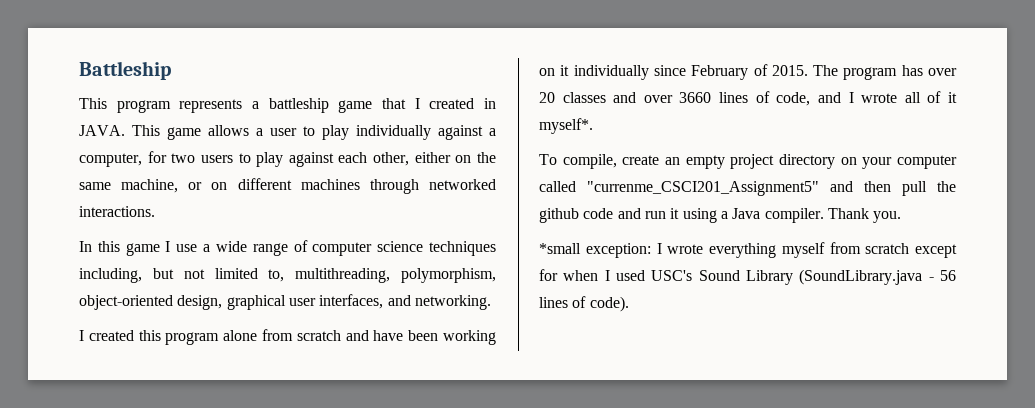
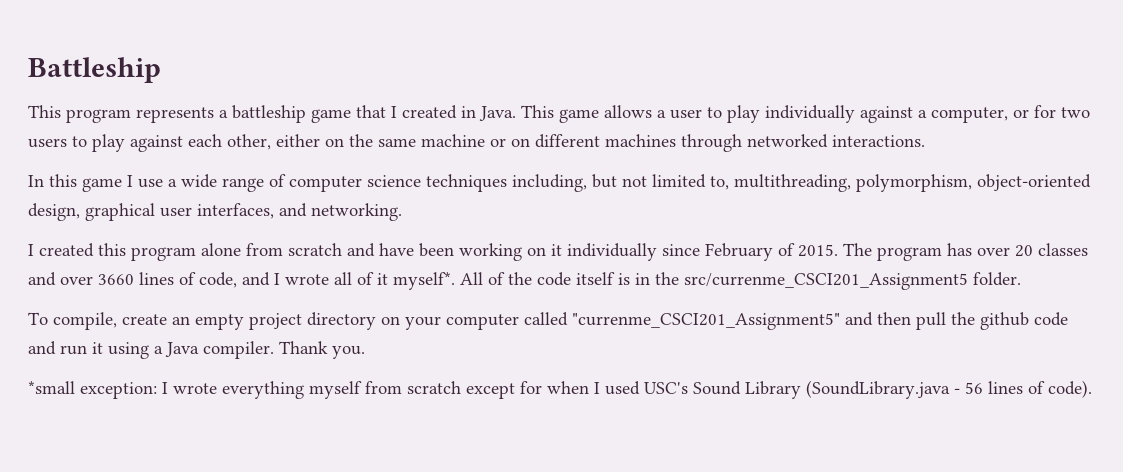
[79,125,125,136] JAVA. -> [479,106,516,121] Java.
(142, 160) none -> [1013,109,1029,118] or
[121,179,179,193] machine, -> [421,134,485,147] machine
(593, 126) none -> [460,272,1021,290] All of the code itself is in the src/currenme_CSCI201_Assignment5 folder.

